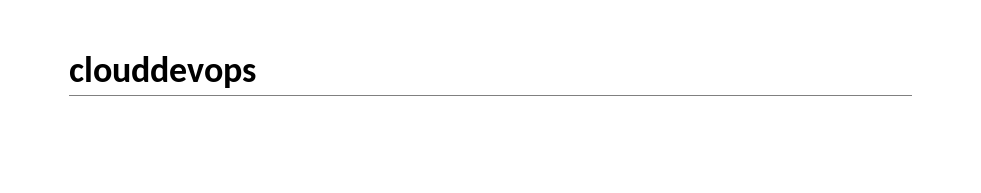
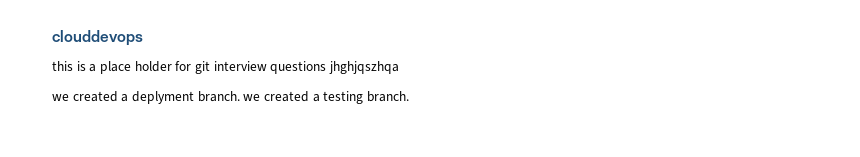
(256, 72) none -> [52,61,399,74] [52,91,409,104] // this is a place holder for git interview questions jhghjqszhqa // we created a deplyment branch. we created a testing branch.

